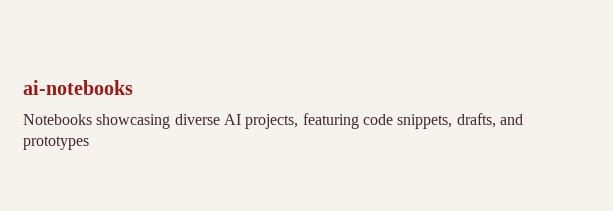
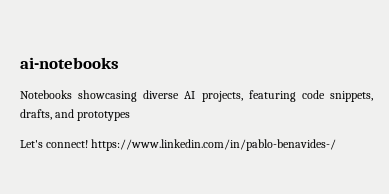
(89, 143) none -> [20,139,337,151] // Let's connect! https://www.linkedin.com/in/pablo-benavides-/

